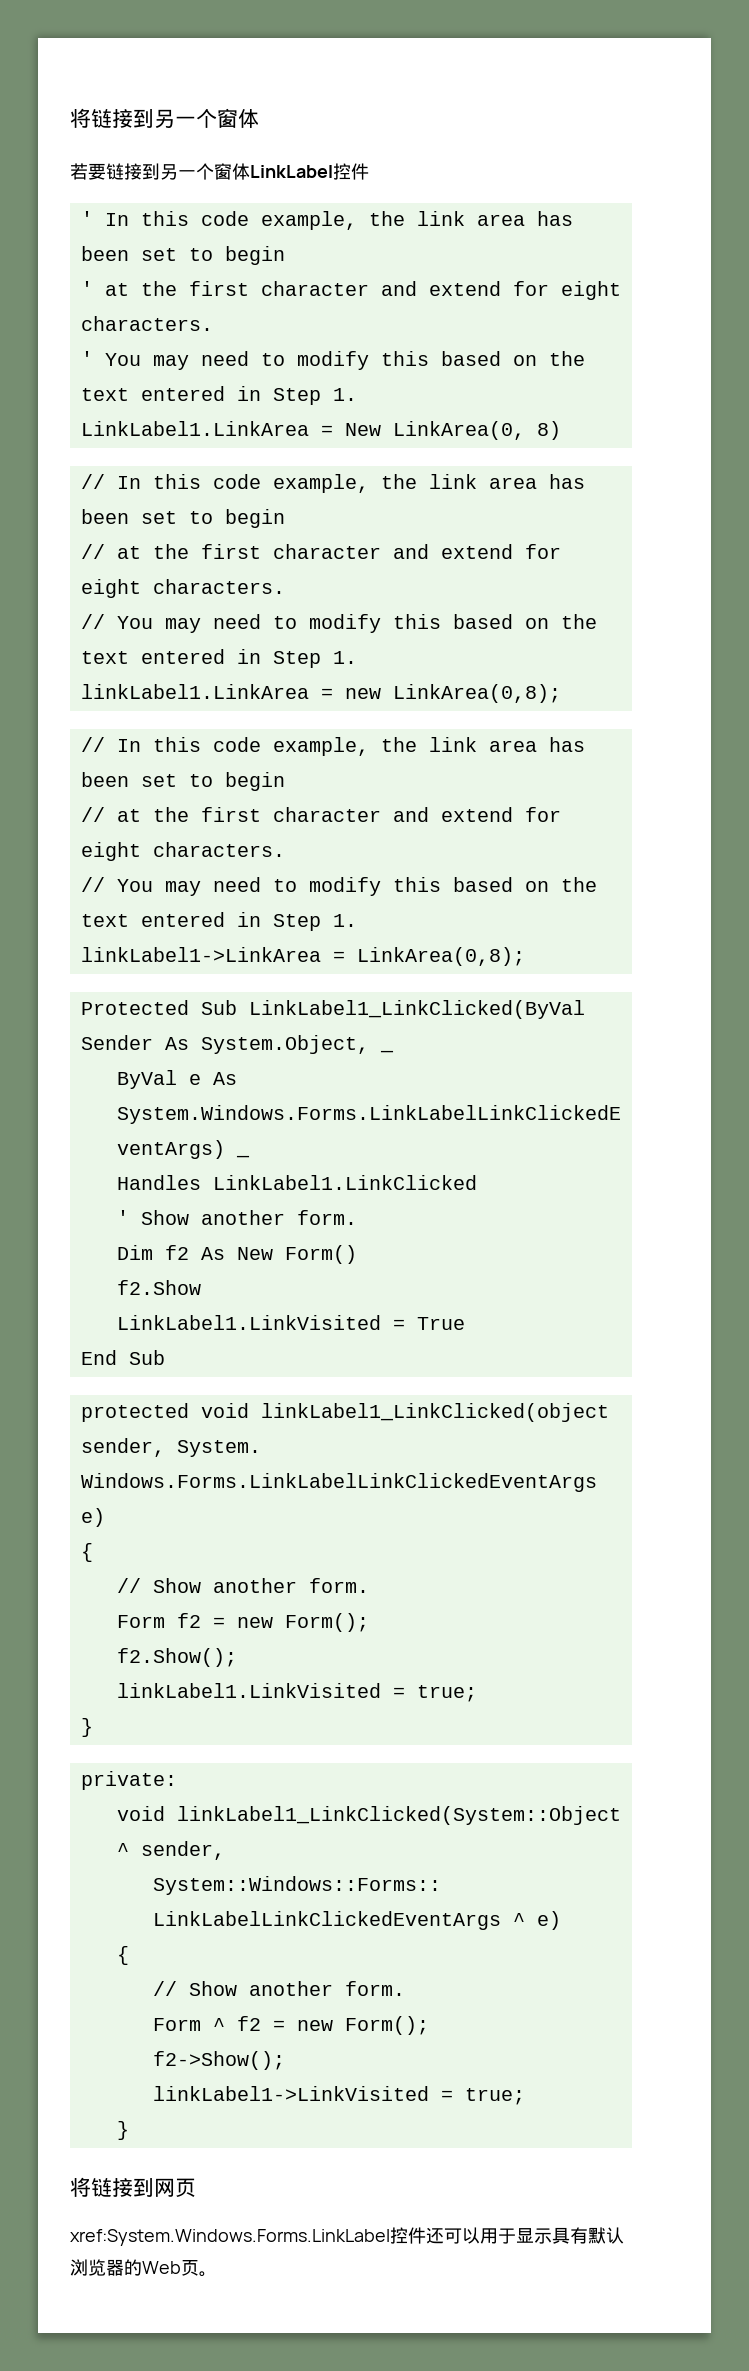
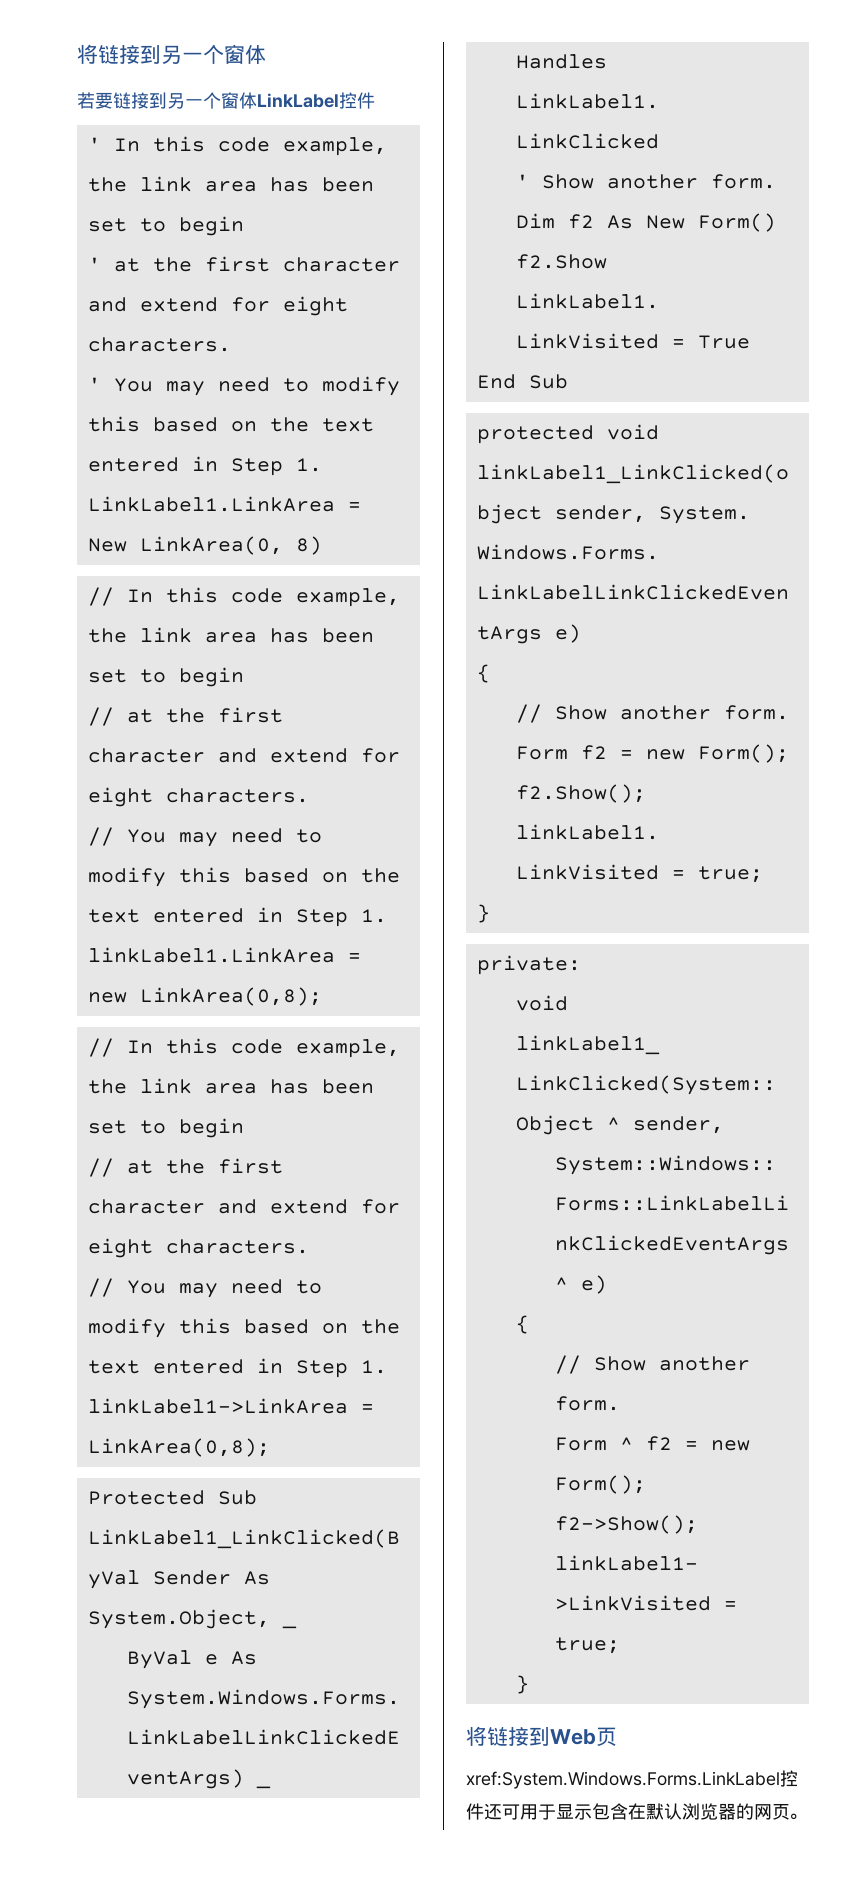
[154,2178,175,2197] 网 -> [550,1729,596,1745] Web
[462,2227,480,2244] 以 -> (520, 1812) none
[552,2227,588,2244] 具有 -> [592,1803,646,1820] 包含在
[142,2261,181,2274] Web -> [754,1804,772,1820] 网

